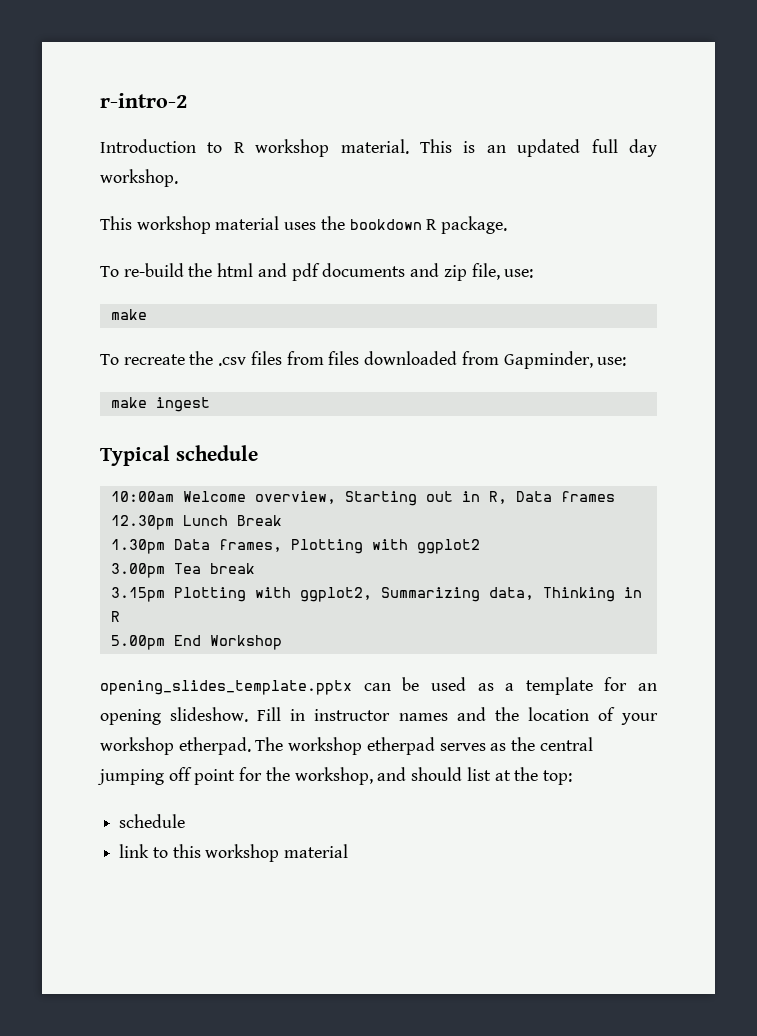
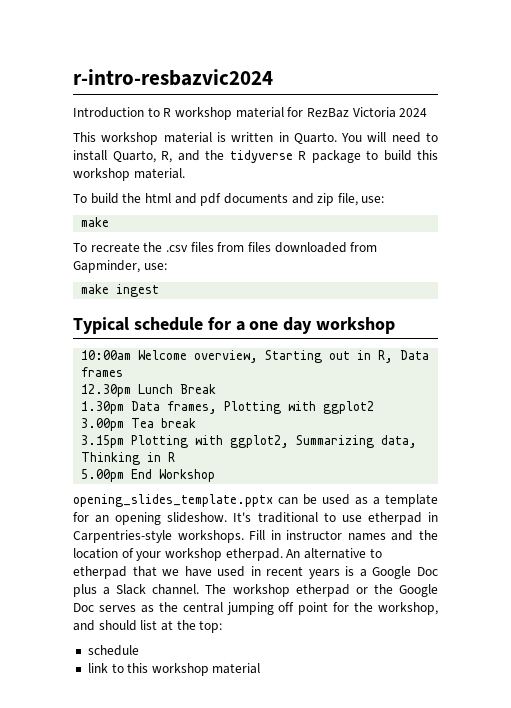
[100,93,187,108] r-intro-2 -> [73,69,273,86] r-intro-resbazvic2024
[340,139,657,157] [100,169,178,187] [100,216,508,234] [100,263,184,277] material. This is an updated full day workshop. // This workshop material uses the bookdown R package. // To re-build -> [235,107,428,118] [73,132,439,145] [73,150,438,163] [73,168,185,181] [73,193,119,204] material for RezBaz Victoria 2024 // This workshop material is written in Quarto. You will need to install Quarto, R, and the tidyverse R package to build this workshop material. // To build
(258, 453) none -> [207,317,396,334] for a one day workshop
(249, 714) none -> [233,512,438,525] [73,530,244,543] It's traditional to use etherpad in Carpentries-style workshops.
[255,737,435,755] The workshop etherpad -> [286,548,382,559] [73,566,438,579] [73,584,438,597] [73,603,94,612] An alternative to etherpad that we have used in recent years is a Google Doc plus a Slack channel. The workshop etherpad or the Google Doc

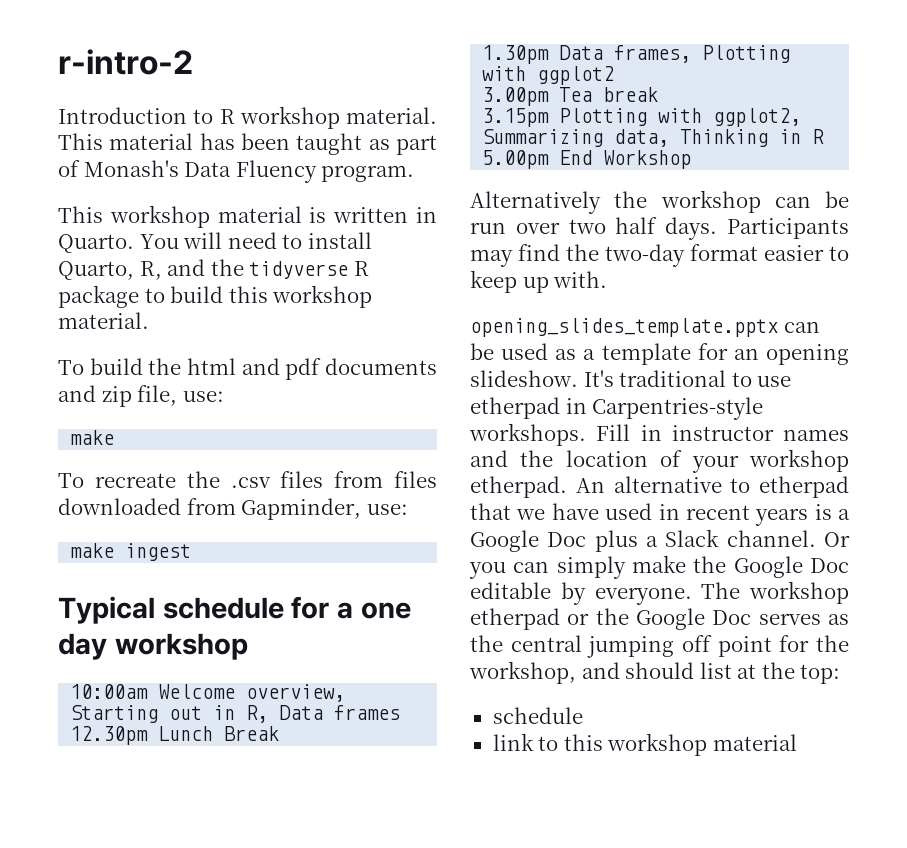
[73,69,273,86] r-intro-resbazvic2024 -> [58,49,193,75] r-intro-2
[235,107,428,118] material for RezBaz Victoria 2024 -> [346,107,437,124] [58,133,437,155] [58,160,415,183] material. This material has been taught as part of Monash's Data Fluency program.
(216, 475) none -> [470,190,849,214] [470,217,849,240] [470,244,849,267] [470,270,608,293] // Alternatively the workshop can be run over two half days. Participants may find the two-day format easier to keep up with.
(200, 589) none -> [824,532,850,547] [469,555,849,579] [470,582,692,605] Or you can simply make the Google Doc editable by everyone.

